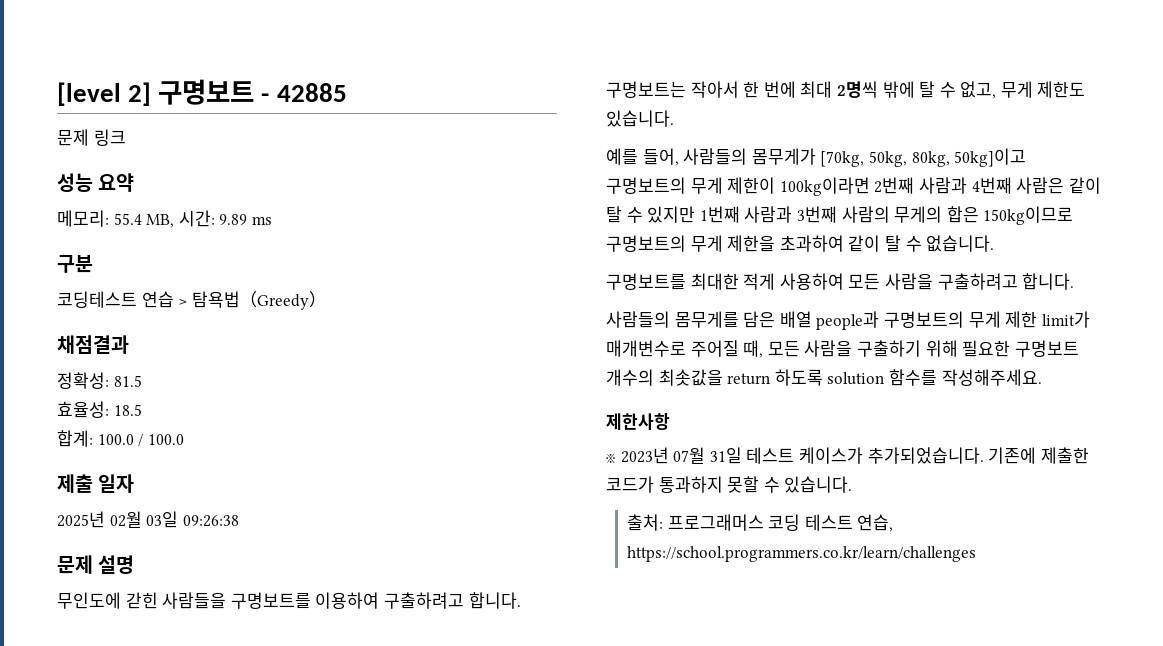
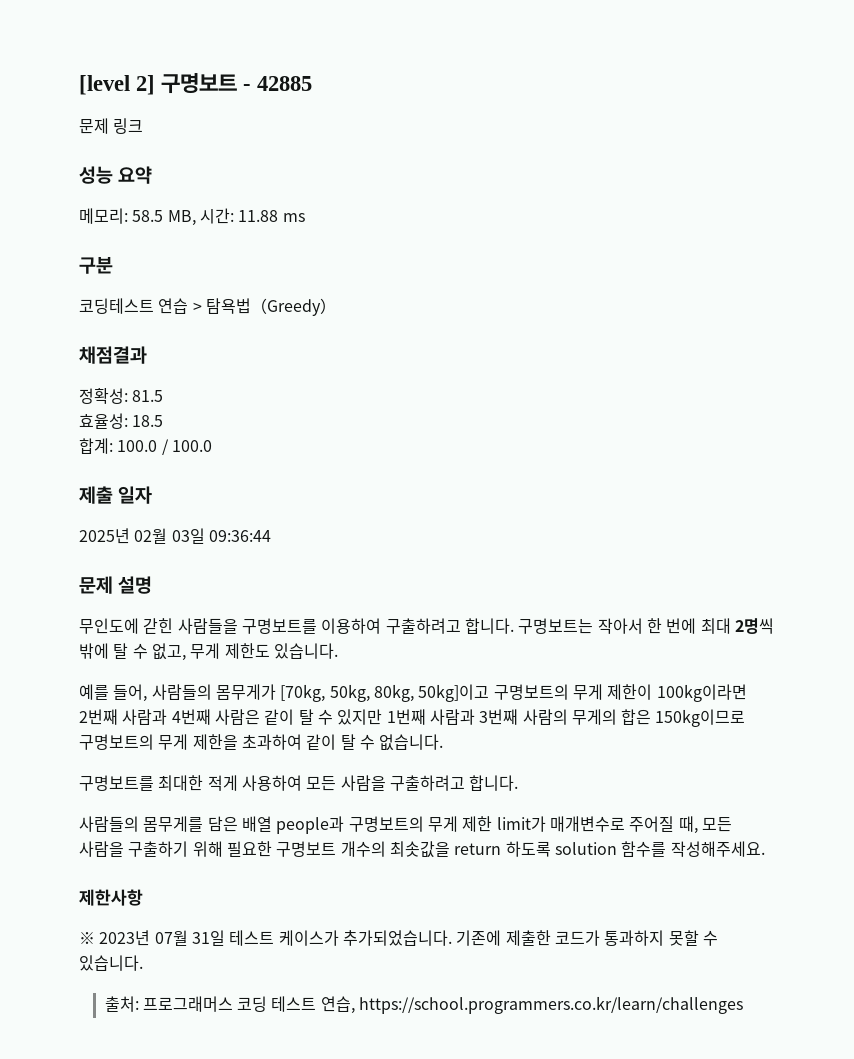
[113,213,142,225] 55.4 -> [132,210,164,222] 58.5
[219,214,248,225] 9.89 -> [238,210,279,222] 11.88
[182,515,239,527] 09:26:38 -> [208,530,271,542] 09:36:44

